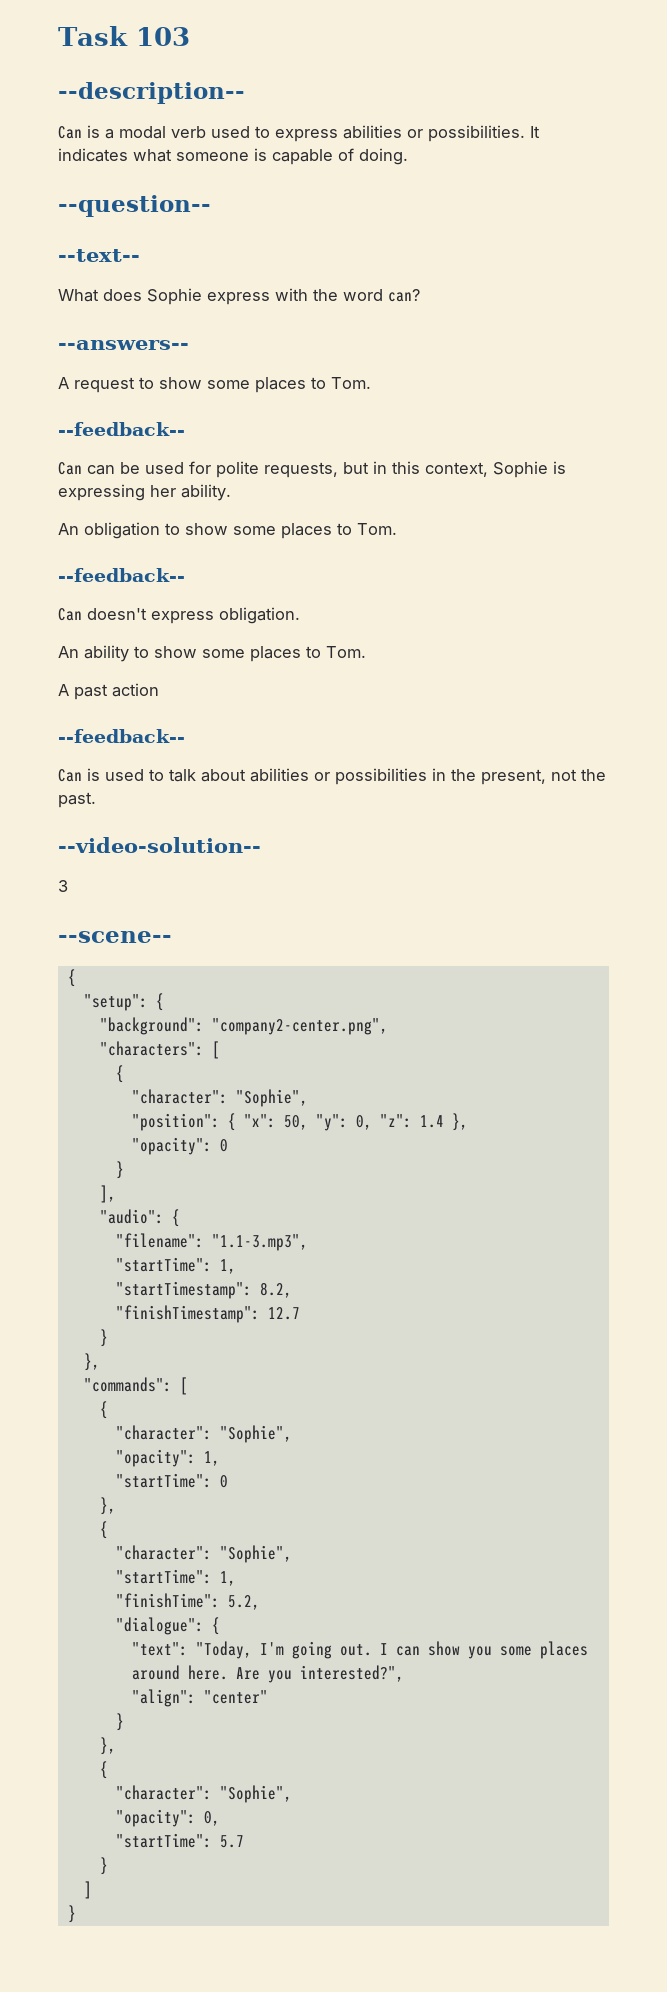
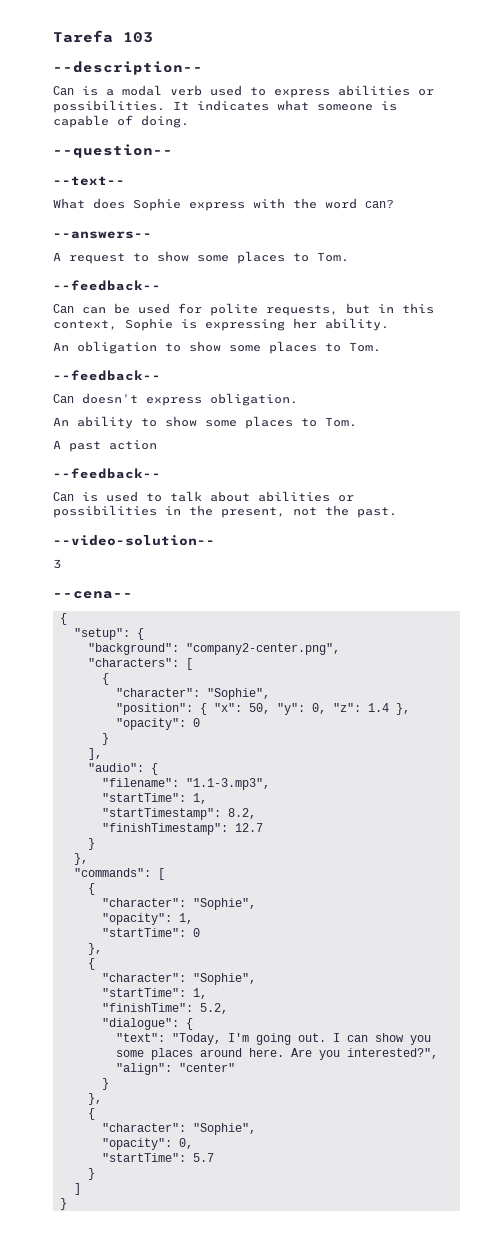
[58,26,128,46] Task -> [53,30,113,43] Tarefa
[58,931,172,943] --scene-- -> [53,591,133,599] --cena--

